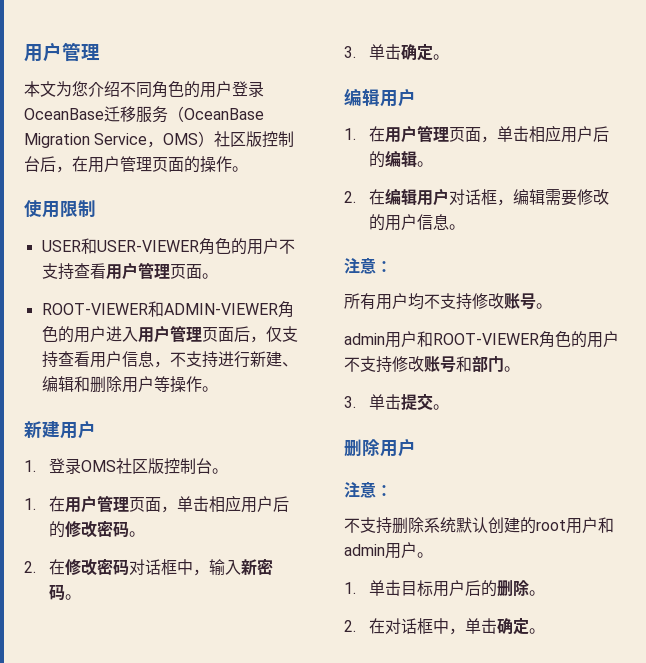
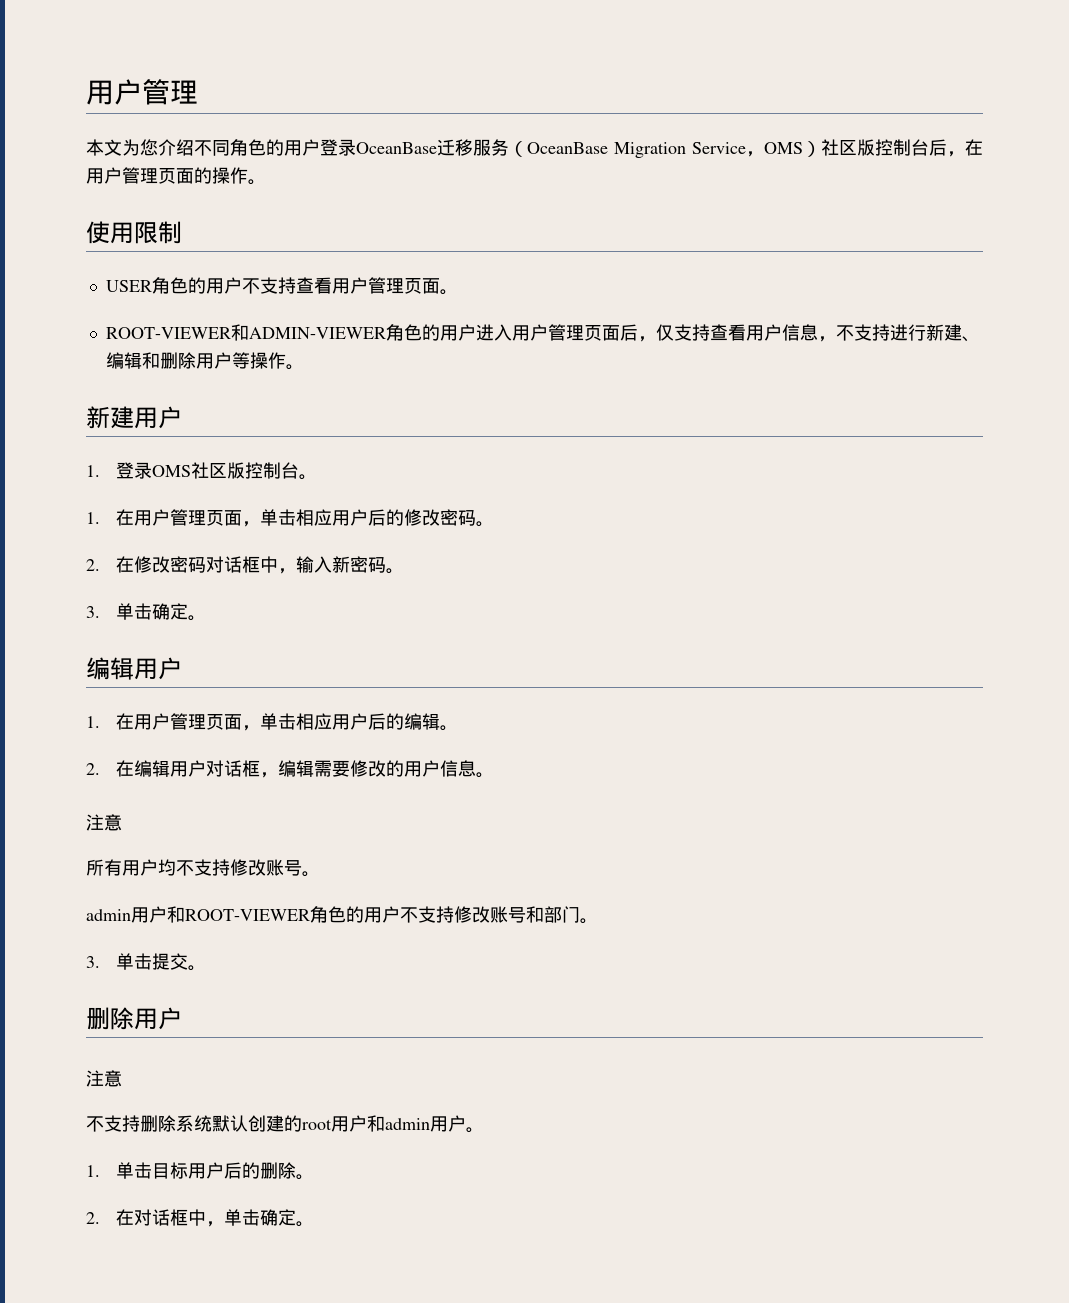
[80,238,199,254] 和USER-VIEWER -> (152, 286) none
[376,261,392,272] ： -> (122, 822) none
[376,485,392,496] ： -> (122, 1078) none

